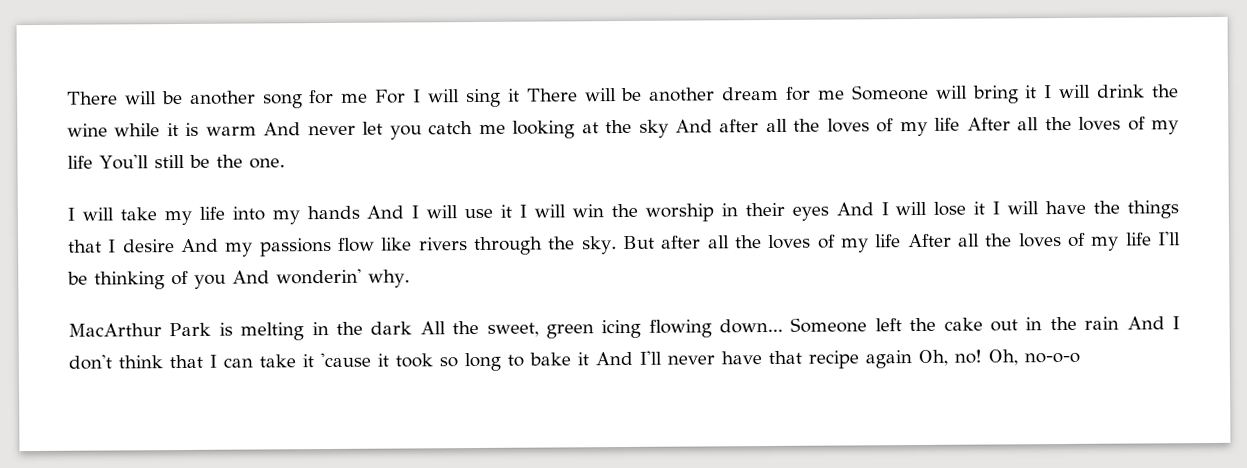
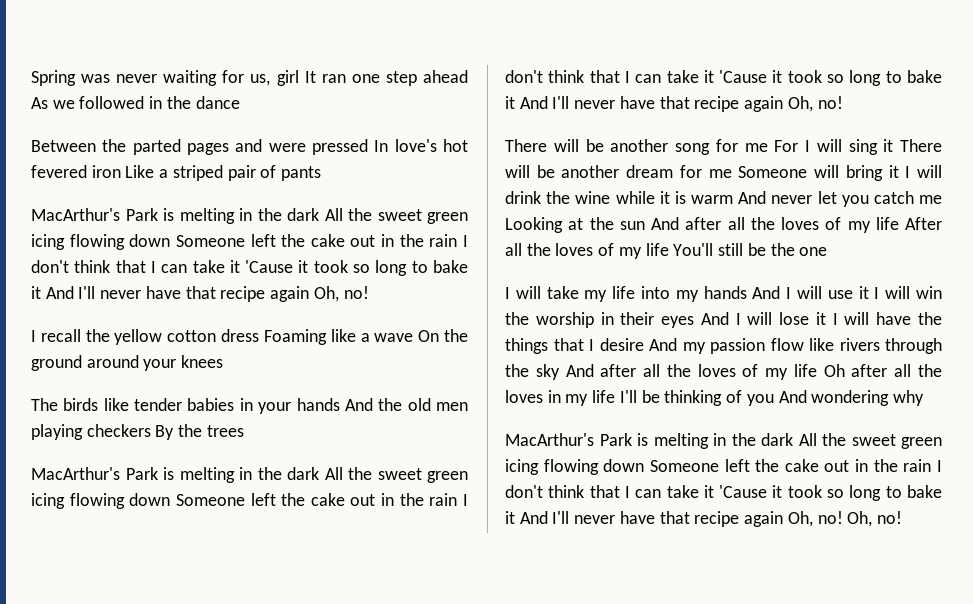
(67, 98) none -> [31,70,468,86] [31,96,240,109] [31,139,468,155] [31,165,322,181] [31,208,468,224] [31,234,468,250] [31,260,469,276] [31,286,369,302] [31,329,468,345] [31,355,224,371] [31,398,469,414] [31,424,244,440] [31,467,468,483] [31,493,468,509] [505,70,943,86] [505,96,843,112] Spring was never waiting for us, girl It ran one step ahead As we followed in the dance // Between the parted pages and were pressed In love's hot fevered iron Like a striped pair of pants // MacArthur's Park is melting in the dark All the sweet green icing flowing down Someone left the cake out in the rain I don't think that I can take it 'Cause it took so long to bake it And I'll never have that recipe again Oh, no! // I recall the yellow cotton dress Foaming like a wave On the ground around your knees // The birds like tender babies in your hands And the old men playing checkers By the trees // MacArthur's Park is melting in the dark All the sweet green icing flowing down Someone left the cake out in the rain I don't think that I can take it 'Cause it took so long to bake it And I'll never have that recipe again Oh, no! //
[512,120,576,139] looking -> [505,217,563,233] Looking
[638,119,669,138] sky -> [619,221,645,230] sun
[248,158,285,169] one. -> [799,247,828,256] one
[259,237,332,257] passions -> [710,338,765,354] passion
[581,232,1086,255] sky. But after all the loves of my life After all the loves of -> [535,364,942,380] [505,390,561,403] sky And after all the loves of my life Oh after all the loves in
[276,268,410,288] [68,316,1180,341] [68,352,371,370] wonderin' why. // MacArthur Park is melting in the dark All the sweet, green icing flowing down... Someone left the cake out in the rain And I don't think that I can take it 'cause -> [811,390,924,406] [505,433,942,449] [505,459,942,475] [505,485,768,498] wondering why // MacArthur's Park is melting in the dark All the sweet green icing flowing down Someone left the cake out in the rain I don't think that I can take it 'Cause
[1024,352,1080,364] no-o-o -> [876,511,902,524] no!

